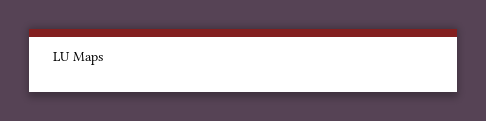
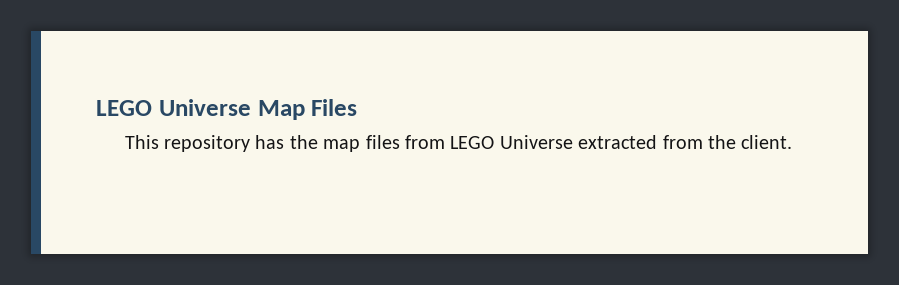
[53,52,103,65] LU Maps -> [96,99,358,120] [124,135,793,152] LEGO Universe Map Files // This repository has the map files from LEGO Universe extracted from the client.

